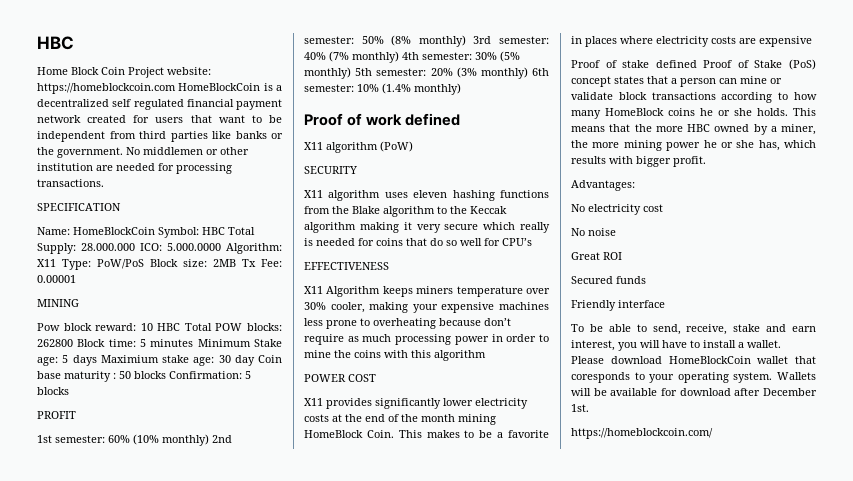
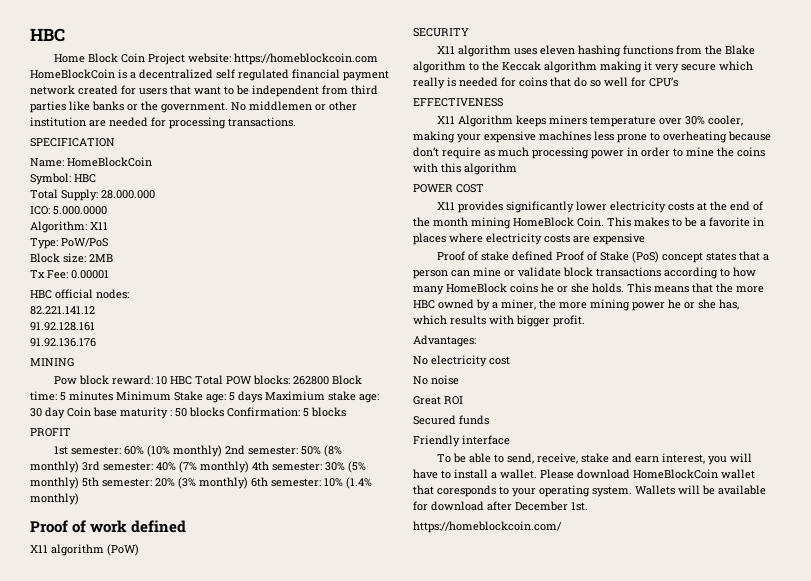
(155, 231) none -> (152, 162) //
(225, 231) none -> (96, 178) //
(135, 247) none -> (155, 194) //
(221, 247) none -> (107, 210) //
(56, 263) none -> (108, 226) //
(144, 264) none -> (108, 242) //
(236, 263) none -> (113, 258) //
(76, 279) none -> [30,289,129,299] [30,306,95,315] [30,322,95,331] [30,338,96,347] // HBC official nodes: // 82.221.141.12 // 91.92.128.161 // 91.92.136.176

